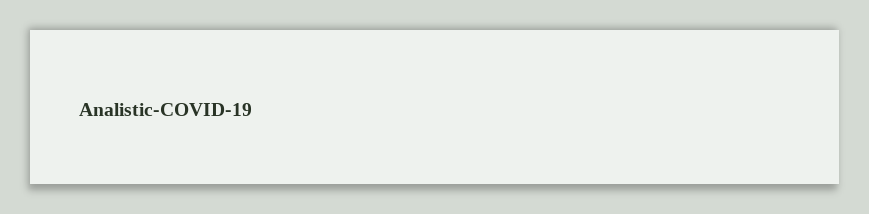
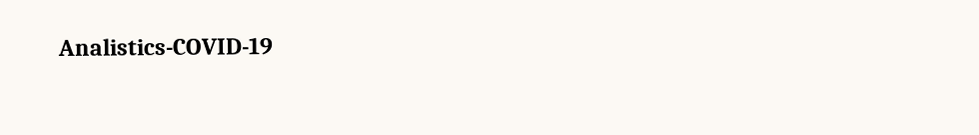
[79,103,252,116] Analistic-COVID-19 -> [57,37,273,57] Analistics-COVID-19

